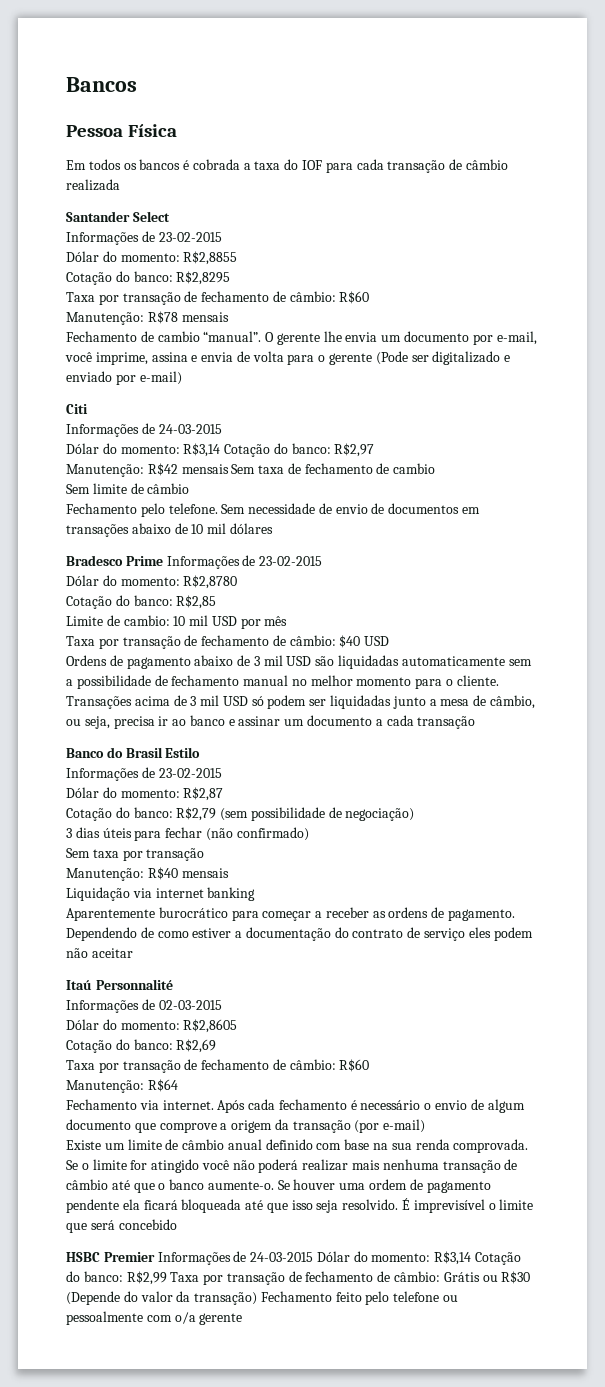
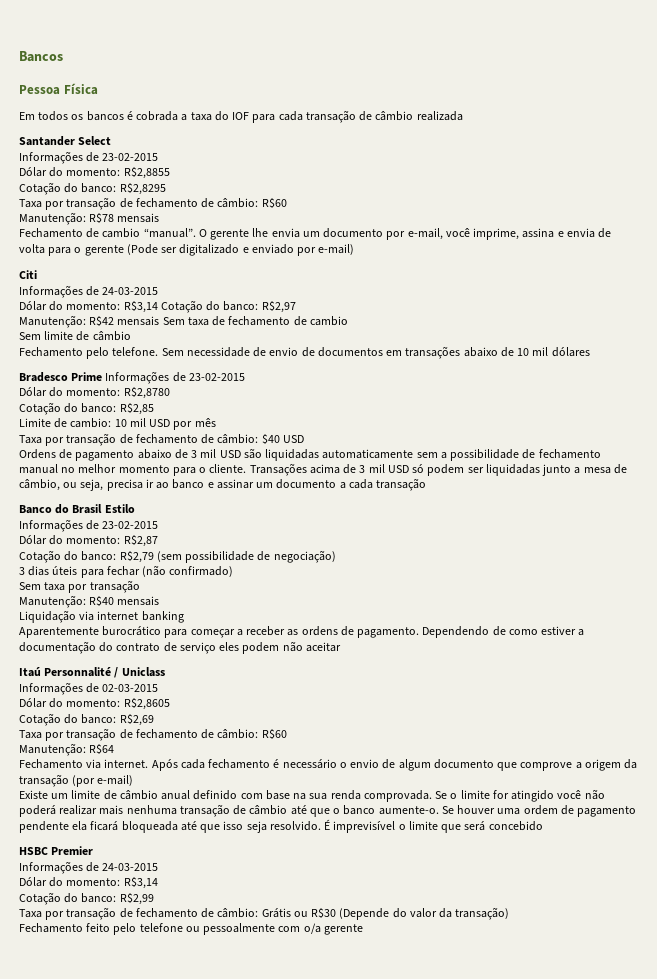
(173, 984) none -> [114,667,165,678] / Uniclass
[157,1251,472,1265] Informações de 24-03-2015 Dólar do momento: R$3,14 -> [19,861,159,874] [19,877,158,889] // Informações de 24-03-2015 // Dólar do momento: R$3,14 //
(167, 1278) none -> (154, 899) //
(258, 1298) none -> (510, 913) //

